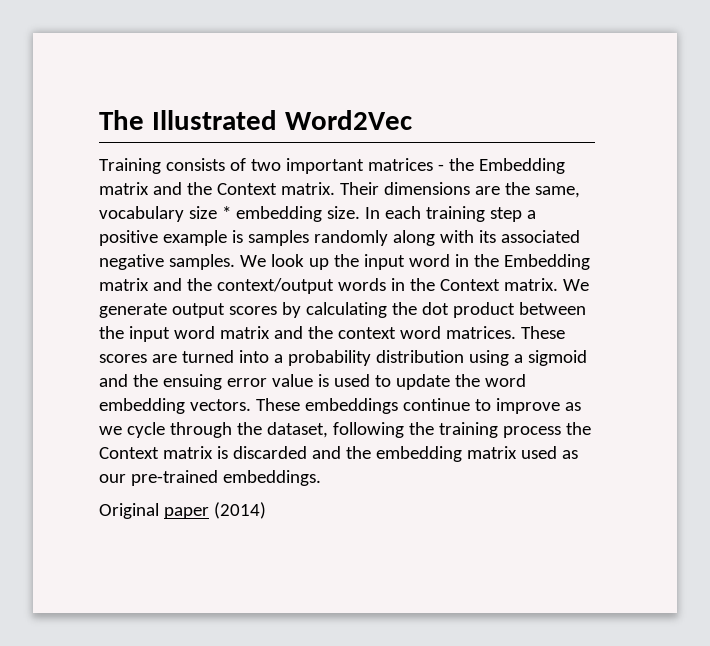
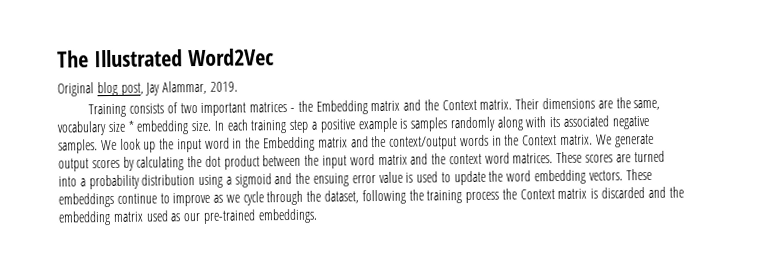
(412, 120) none -> [57,80,238,97] // Original blog post, Jay Alammar, 2019.
[99,502,266,519] // Original paper (2014) -> (318, 216) none

